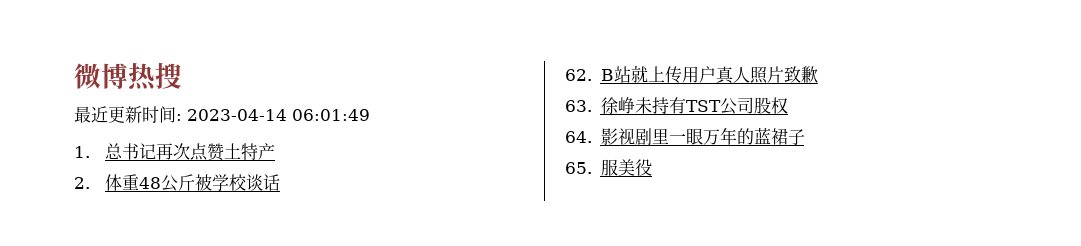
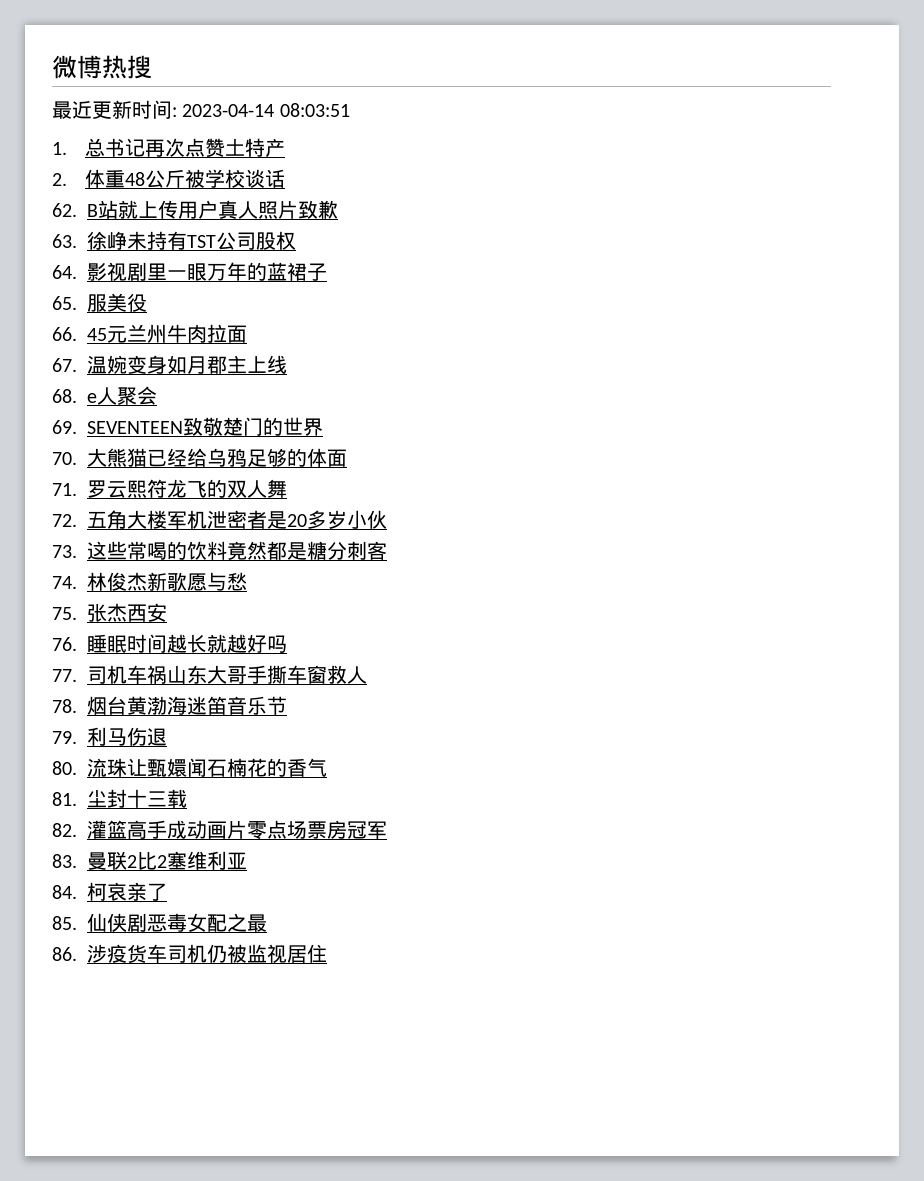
[292,109,370,121] 06:01:49 -> [279,103,350,117] 08:03:51
(652, 167) none -> [52,324,247,344] [52,355,287,374] [52,386,157,405] [52,417,323,436] [52,448,347,467] [52,479,287,498] [52,510,387,529] [52,541,387,560] [52,572,247,591] [52,603,167,622] [52,634,287,653] [52,665,367,685] [52,696,287,715] [52,727,167,746] [52,758,327,777] [52,789,187,808] [52,820,387,840] [52,851,247,870] [52,882,167,901] [52,913,267,933] [52,944,327,964] // 66. 45元兰州牛肉拉面 // 67.温婉变身如月郡主上线 // 68. e人聚会 // 69. SEVENTEEN致敬楚门的世界 // 70.大熊猫已经给乌鸦足够的体面 // 71.罗云熙符龙飞的双人舞 // 72.五角大楼军机泄密者是20多岁小伙 // 73.这些常喝的饮料竟然都是糖分刺客 // 74.林俊杰新歌愿与愁 // 75.张杰西安 // 76.睡眠时间越长就越好吗 // 77.司机车祸山东大哥手撕车窗救人 // 78.烟台黄渤海迷笛音乐节 // 79.利马伤退 // 80.流珠让甄嬛闻石楠花的香气 // 81.尘封十三载 // 82.灌篮高手成动画片零点场票房冠军 // 83.曼联2比2塞维利亚 // 84.柯哀亲了 // 85.仙侠剧恶毒女配之最 // 86.涉疫货车司机仍被监视居住

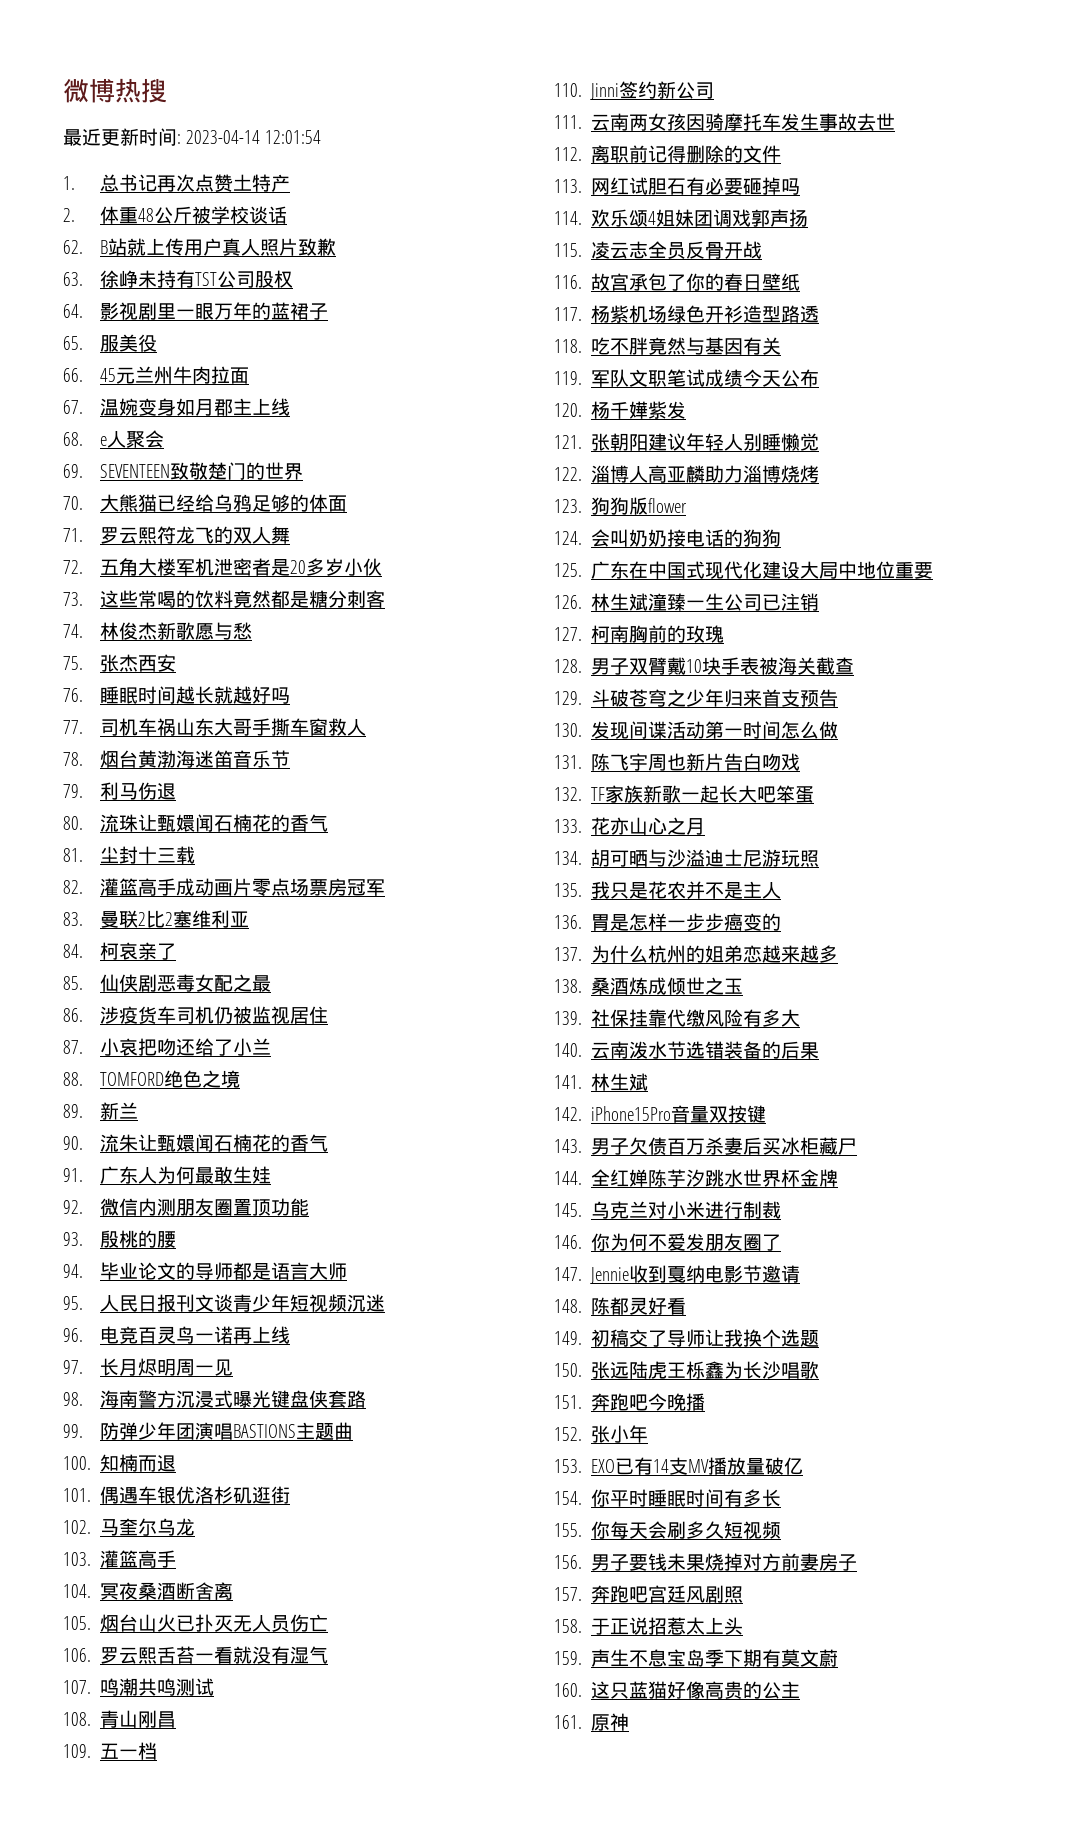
[279,103,350,117] 08:03:51 -> [264,130,321,144] 12:01:54
(327, 953) none -> [63,1038,271,1056] [63,1070,240,1088] [63,1102,138,1120] [63,1134,328,1152] [63,1166,271,1184] [63,1198,309,1216] [63,1230,176,1248] [63,1262,347,1280] [63,1294,385,1312] [63,1326,290,1344] [63,1358,233,1376] [63,1390,366,1408] [63,1422,353,1440] [63,1454,177,1472] [63,1486,291,1504] [63,1518,196,1536] [63,1550,177,1568] [63,1582,234,1600] [63,1614,329,1632] [63,1646,329,1664] [63,1678,215,1696] [63,1710,177,1728] [63,1742,158,1760] [554,81,715,100] [554,113,896,131] [554,145,782,163] [554,177,801,195] [554,209,809,227] [554,241,763,259] [554,273,801,291] [554,305,820,323] [554,337,782,355] [554,369,820,387] [554,401,687,419] [554,433,820,451] [554,465,820,483] [554,497,688,515] [554,529,782,547] [554,561,934,579] [554,593,820,611] [554,625,725,643] [554,657,855,675] [554,689,839,707] [554,721,839,739] [554,753,801,771] [554,785,815,803] [554,817,706,835] [554,849,820,867] [554,881,782,899] [554,913,782,932] [554,945,839,963] [554,977,744,995] [554,1009,801,1027] [554,1041,820,1059] [554,1073,649,1091] [554,1105,767,1123] [554,1137,858,1155] [554,1169,839,1187] [554,1201,782,1219] [554,1233,782,1251] [554,1265,801,1284] [554,1297,687,1315] [554,1329,820,1347] [554,1361,820,1379] [554,1393,706,1411] [554,1425,649,1443] [554,1457,804,1475] [554,1489,782,1507] [554,1521,782,1539] [554,1553,858,1571] [554,1585,744,1603] [554,1617,744,1635] [554,1649,839,1667] [554,1681,801,1699] [554,1713,630,1731] // 87.小哀把吻还给了小兰 // 88. TOMFORD绝色之境 // 89.新兰 // 90.流朱让甄嬛闻石楠花的香气 // 91.广东人为何最敢生娃 // 92.微信内测朋友圈置顶功能 // 93.殷桃的腰 // 94.毕业论文的导师都是语言大师 // 95.人民日报刊文谈青少年短视频沉迷 // 96.电竞百灵鸟一诺再上线 // 97.长月烬明周一见 // 98.海南警方沉浸式曝光键盘侠套路 // 99.防弹少年团演唱BASTIONS主题曲 // 100.知楠而退 // 101.偶遇车银优洛杉矶逛街 // 102.马奎尔乌龙 // 103.灌篮高手 // 104.冥夜桑酒断舍离 // 105.烟台山火已扑灭无人员伤亡 // 106.罗云熙舌苔一看就没有湿气 // 107.鸣潮共鸣测试 // 108.青山刚昌 // 109.五一档 // 110. Jinni签约新公司 // 111.云南两女孩因骑摩托车发生事故去世 // 112.离职前记得删除的文件 // 113.网红试胆石有必要砸掉吗 // 114.欢乐颂4姐妹团调戏郭声扬 // 115.凌云志全员反骨开战 // 116.故宫承包了你的春日壁纸 // 117.杨紫机场绿色开衫造型路透 // 118.吃不胖竟然与基因有关 // 119.军队文职笔试成绩今天公布 // 120.杨千嬅紫发 // 121.张朝阳建议年轻人别睡懒觉 // 122.淄博人高亚麟助力淄博烧烤 // 123.狗狗版flower // 124.会叫奶奶接电话的狗狗 // 125.广东在中国式现代化建设大局中地位重要 // 126.林生斌潼臻一生公司已注销 // 127.柯南胸前的玫瑰 // 128.男子双臂戴10块手表被海关截查 // 129.斗破苍穹之少年归来首支预告 // 130.发现间谍活动第一时间怎么做 // 131.陈飞宇周也新片告白吻戏 // 132. TF家族新歌一起长大吧笨蛋 // 133.花亦山心之月 // 134.胡可晒与沙溢迪士尼游玩照 // 135.我只是花农并不是主人 // 136.胃是怎样一步步癌变的 // 137.为什么杭州的姐弟恋越来越多 // 138.桑酒炼成倾世之玉 // 139.社保挂靠代缴风险有多大 // 140.云南泼水节选错装备的后果 // 141.林生斌 // 142. iPhone15Pro音量双按键 // 143.男子欠债百万杀妻后买冰柜藏尸 // 144.全红婵陈芋汐跳水世界杯金牌 // 145.乌克兰对小米进行制裁 // 146.你为何不爱发朋友圈了 // 147. Jennie收到戛纳电影节邀请 // 148.陈都灵好看 // 149.初稿交了导师让我换个选题 // 150.张远陆虎王栎鑫为长沙唱歌 // 151.奔跑吧今晚播 // 152.张小年 // 153. EXO已有14支MV播放量破亿 // 154.你平时睡眠时间有多长 // 155.你每天会刷多久短视频 // 156.男子要钱未果烧掉对方前妻房子 // 157.奔跑吧宫廷风剧照 // 158.于正说招惹太上头 // 159.声生不息宝岛季下期有莫文蔚 // 160.这只蓝猫好像高贵的公主 // 161.原神

